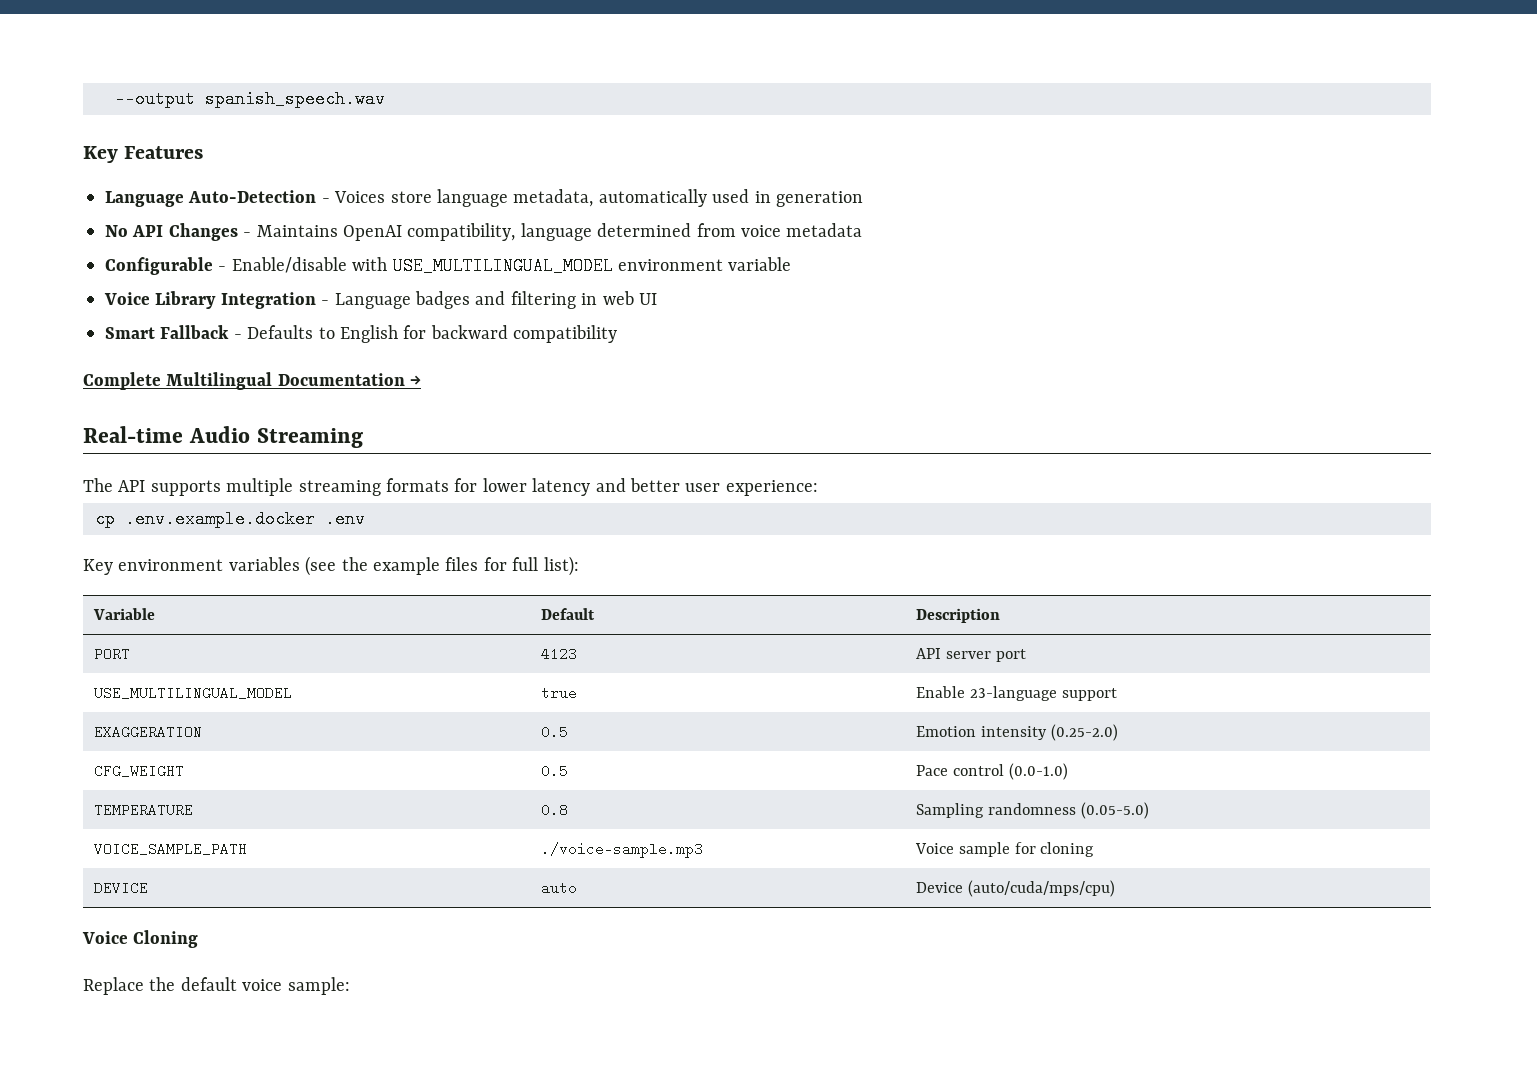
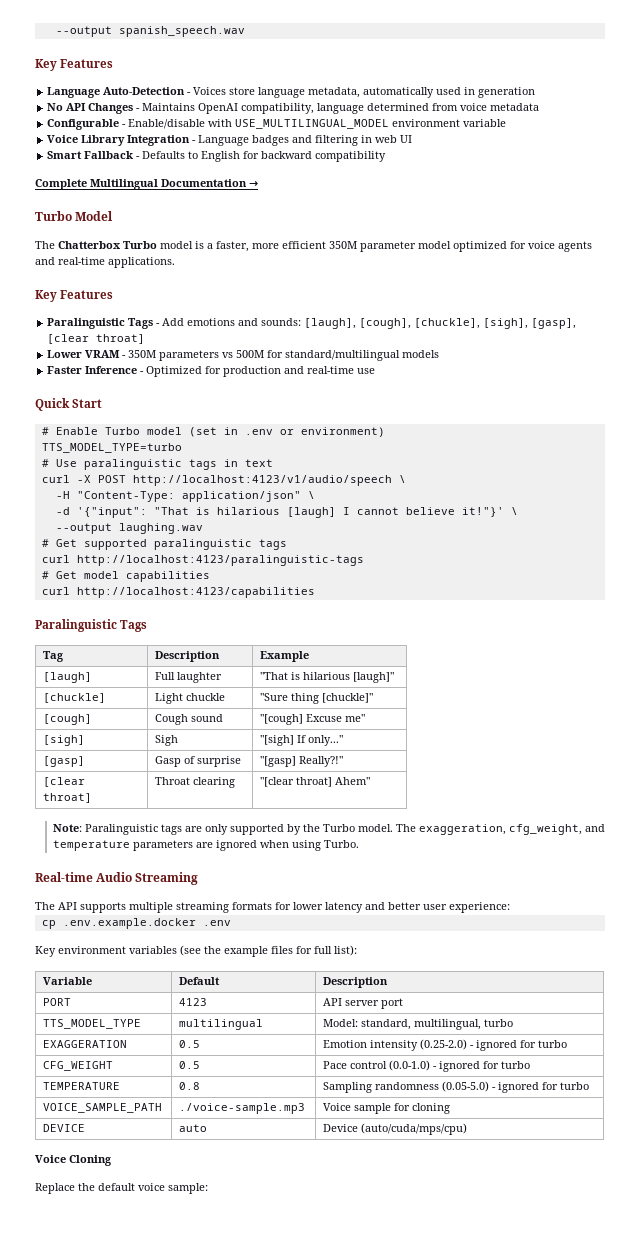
(422, 380) none -> [35,211,114,221] [35,241,592,252] [35,257,175,268] [35,290,114,302] [47,318,577,329] [47,334,146,344] [47,350,440,361] [47,366,376,377] [35,398,103,411] [41,427,385,437] [41,443,182,453] [41,459,273,470] [41,475,406,486] [55,491,315,502] [55,507,518,518] [55,523,203,534] [41,539,287,550] [41,555,364,566] [41,571,210,582] [41,587,315,598] [35,619,148,632] [43,651,65,662] [155,651,221,662] [260,651,310,662] [43,672,93,683] [155,672,223,683] [260,672,395,683] [43,693,107,703] [155,693,226,704] [260,693,374,704] [43,714,93,725] [155,714,224,725] [260,714,366,725] [43,735,86,746] [155,735,179,746] [260,735,344,746] [43,756,86,767] [155,756,242,767] [260,756,344,767] [43,777,86,787] [43,793,93,803] [155,777,236,788] [260,777,371,787] [52,824,605,835] [52,840,359,851] // Turbo Model // The Chatterbox Turbo model is a faster, more efficient 350M parameter model optimized for voice agents and real-time applications. // Key Features // Paralinguistic Tags - Add emotions and sounds: [laugh], [cough], [chuckle], [sigh], [gasp], [clear throat] // Lower VRAM - 350M parameters vs 500M for standard/multilingual models // Faster Inference - Optimized for production and real-time use // Quick Start // # Enable Turbo model (set in .env or environment) // TTS_MODEL_TYPE=turbo // # Use paralinguistic tags in text // curl -X POST http://localhost:4123/v1/audio/speech \ // -H "Content-Type: application/json" \ // -d '{"input": "That is hilarious [laugh] I cannot believe it!"}' \ // --output laughing.wav // # Get supported paralinguistic tags // curl http://localhost:4123/paralinguistic-tags // # Get model capabilities // curl http://localhost:4123/capabilities // Paralinguistic Tags // Tag | Description | Example // [laugh] | Full laughter | "That is hilarious [laugh]" // [chuckle] | Light chuckle | "Sure thing [chuckle]" // [cough] | Cough sound | "[cough] Excuse me" // [sigh] | Sigh | "[sigh] If only..." // [gasp] | Gasp of surprise | "[gasp] Really?!" // [clear throat] | Throat clearing | "[clear throat] Ahem" // Note: Paralinguistic tags are only supported by the Turbo model. The exaggeration, cfg_weight, and temperature parameters are ignored when using Turbo.
[93,686,292,700] [540,686,577,700] [915,686,1117,701] USE_MULTILINGUAL_MODEL | true | Enable 23-language support -> [43,1019,142,1029] [179,1019,264,1030] [323,1019,514,1030] TTS_MODEL_TYPE | multilingual | Model: standard, multilingual, turbo
(1118, 732) none -> [470,1040,568,1051] - ignored for turbo
(1068, 771) none -> [433,1061,531,1072] - ignored for turbo
(1149, 810) none -> [492,1082,590,1093] - ignored for turbo

